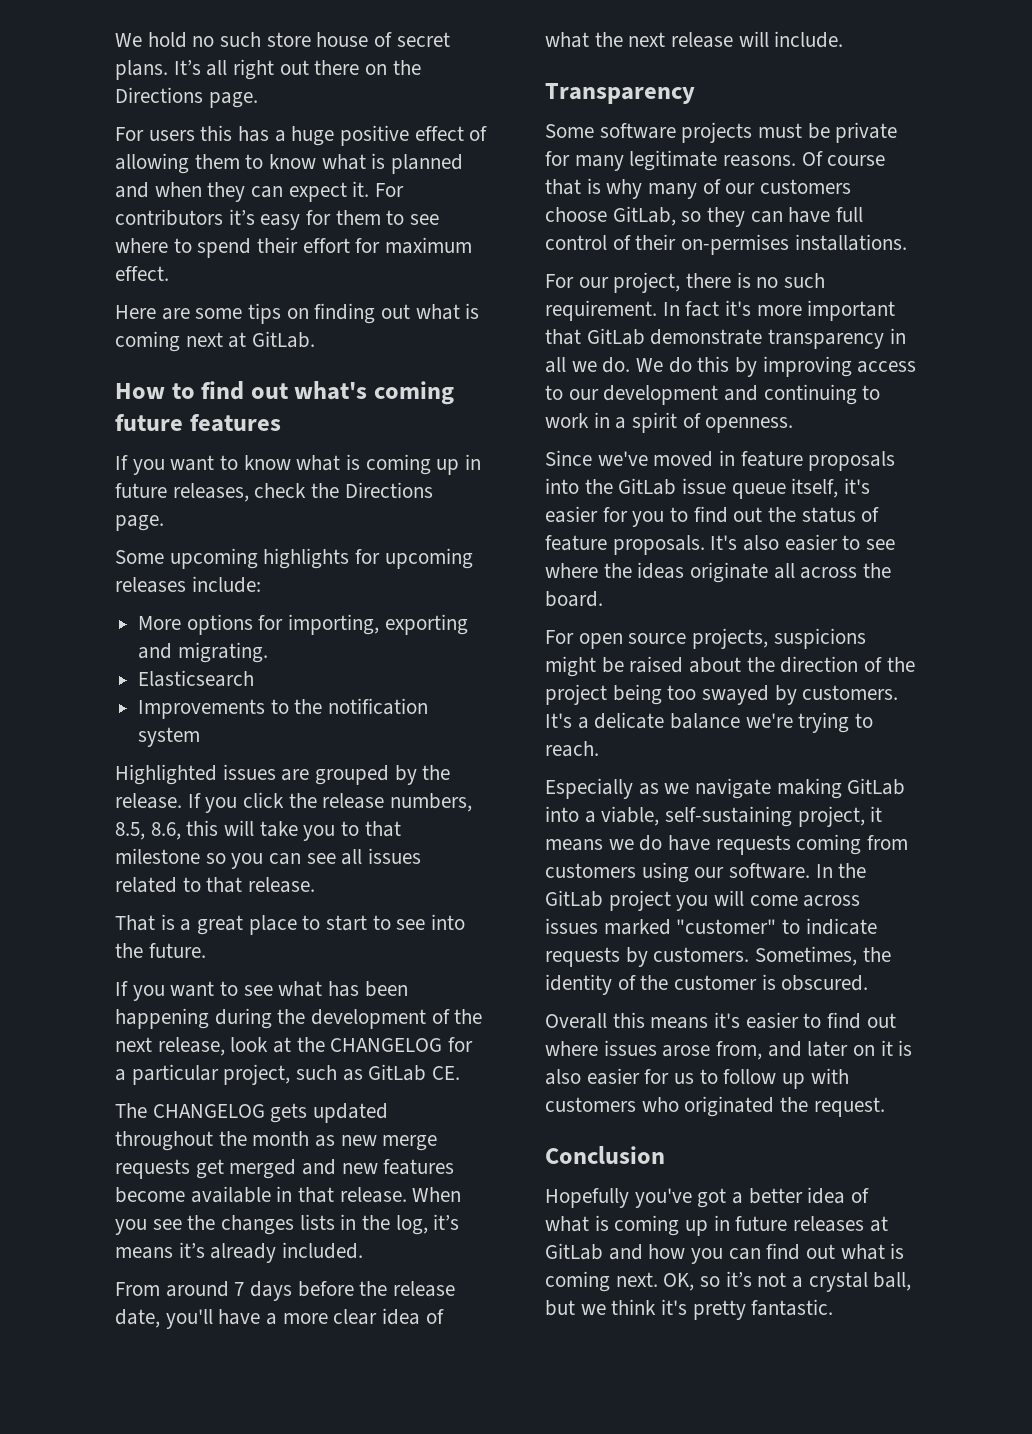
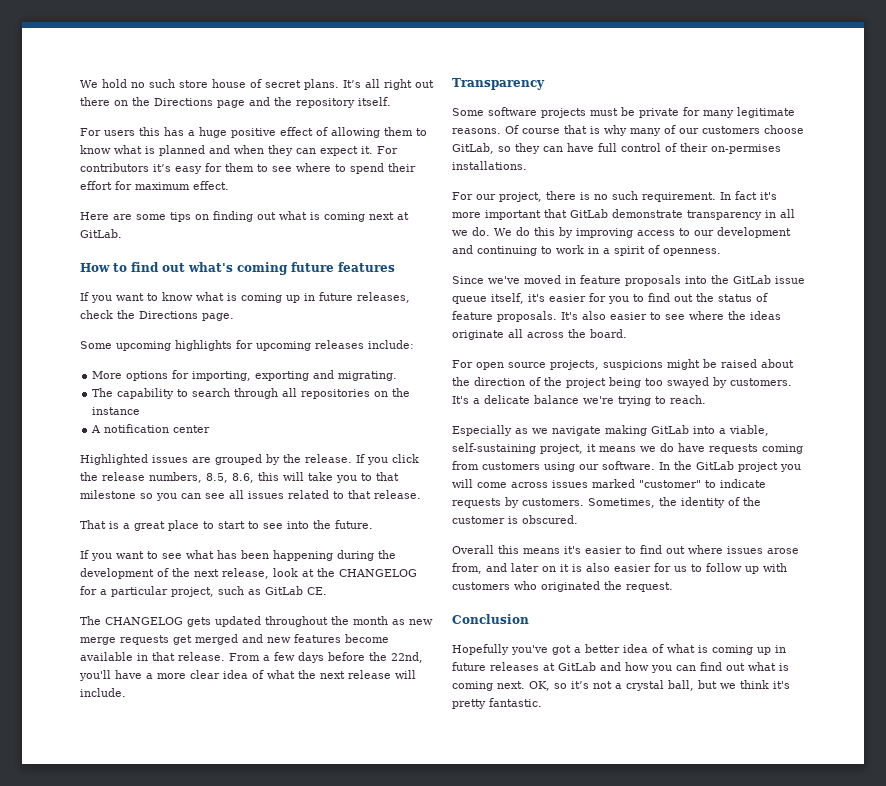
[208,92,258,108] page. -> [217,97,391,108] page and the repository itself.
[138,670,255,687] [138,698,429,719] [138,727,201,747] Elasticsearch // Improvements to the notification system -> [92,388,411,399] [92,407,141,415] [91,424,211,433] The capability to search through all repositories on the instance // A notification center
[412,1187,462,1202] [115,1214,460,1235] [115,1242,364,1263] [115,1281,245,1297] When you see the changes lists in the log, it’s means it’s already included. // From around 7 -> [229,652,295,661] From a few
[393,1281,456,1297] [115,1309,160,1328] release date, -> [391,652,423,663] 22nd,

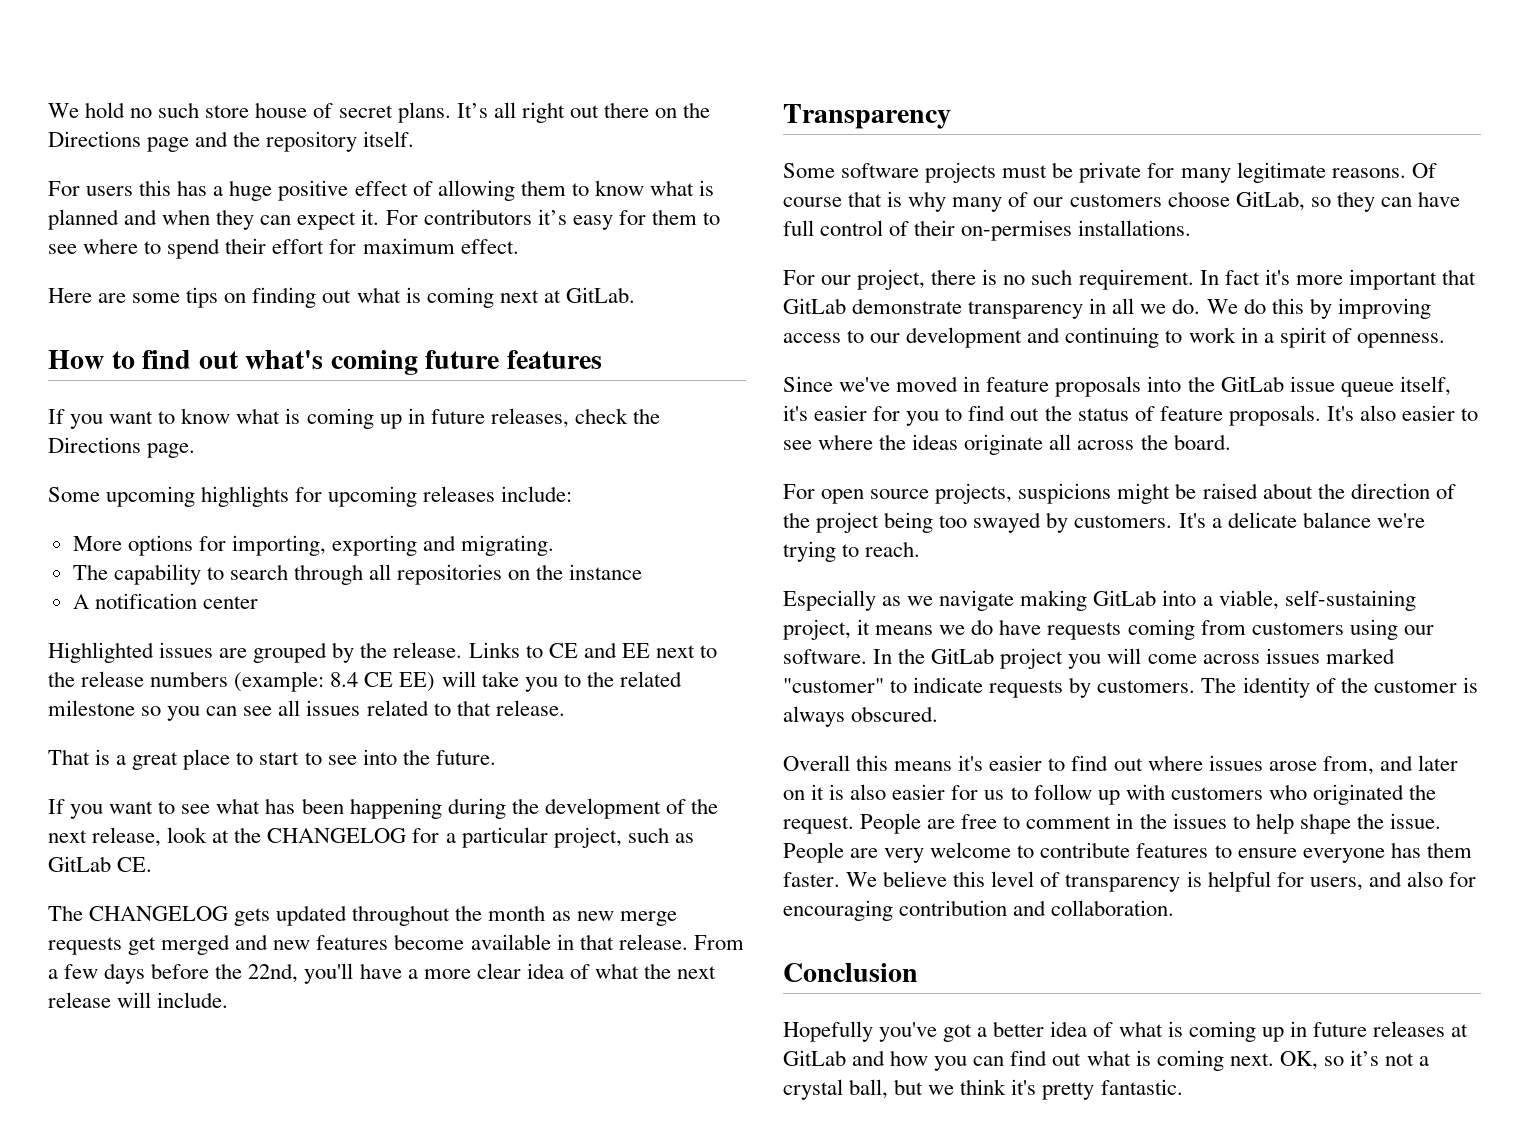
[356,454,419,465] [80,472,279,483] If you click the release numbers, 8.5, 8.6, this -> [468,642,717,658] [48,671,436,692] Links to CE and EE next to the release numbers (example: 8.4 CE EE)
[376,472,399,481] that -> [586,671,682,687] the related
[588,497,677,508] Sometimes, the -> [1201,677,1237,693] The
(518, 520) none -> [783,706,845,727] always
(673, 587) none -> [860,813,1441,834] [783,842,1472,863] [783,871,1476,892] [783,900,1175,921] People are free to comment in the issues to help shape the issue. People are very welcome to contribute features to ensure everyone has them faster. We believe this level of transparency is helpful for users, and also for encouraging contribution and collaboration.

